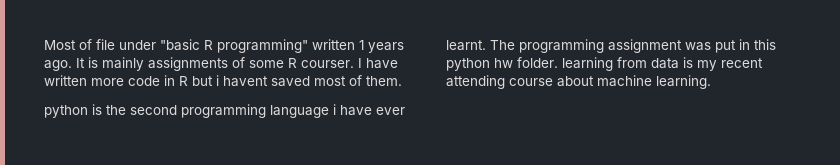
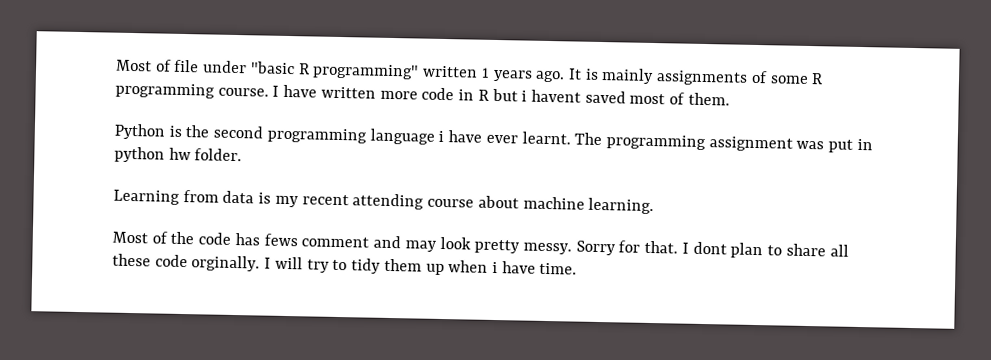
[301,60,354,68] courser. -> [115,82,269,99] programming course.
[44,105,88,118] python -> [114,123,166,140] Python
[754,39,776,50] this -> (873, 144) none
[562,57,613,71] learning -> [113,189,180,205] // Learning
(711, 82) none -> [112,231,849,259] [112,253,578,276] // Most of the code has fews comment and may look pretty messy. Sorry for that. I dont plan to share all these code orginally. I will try to tidy them up when i have time.

